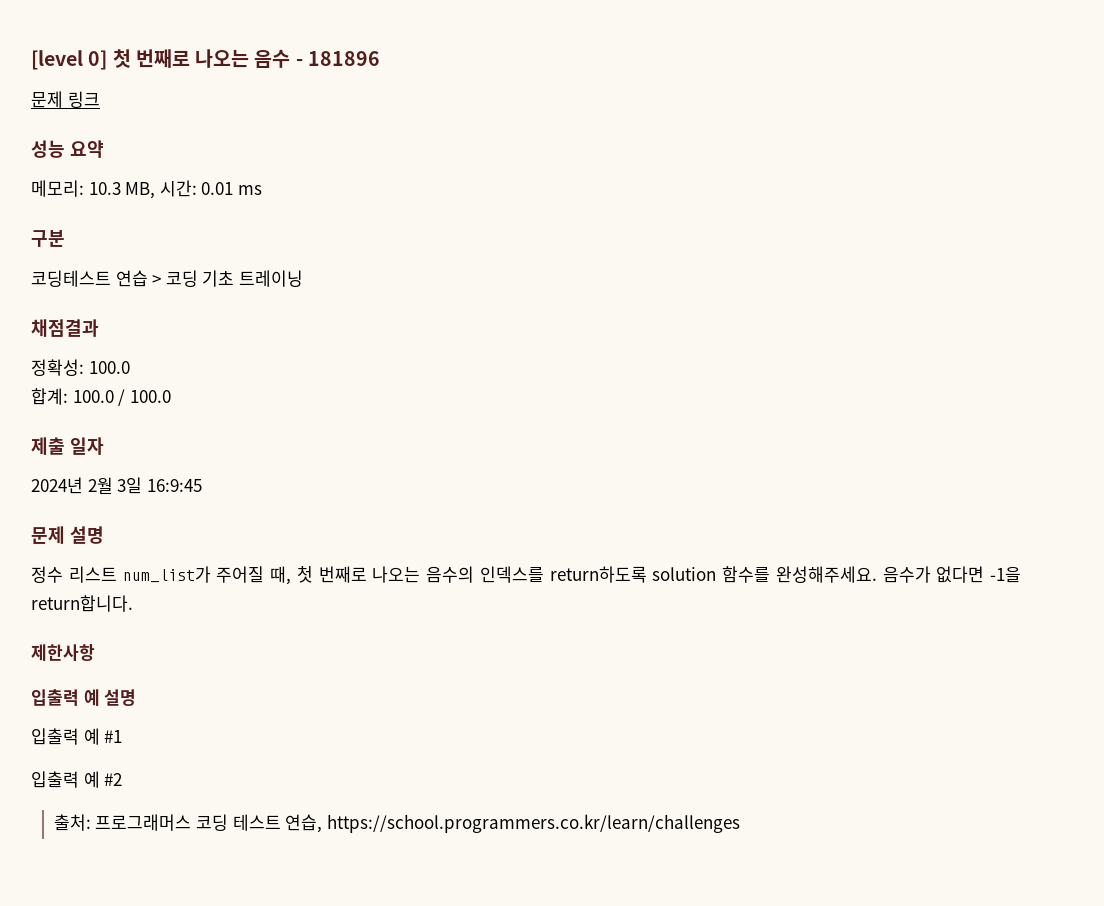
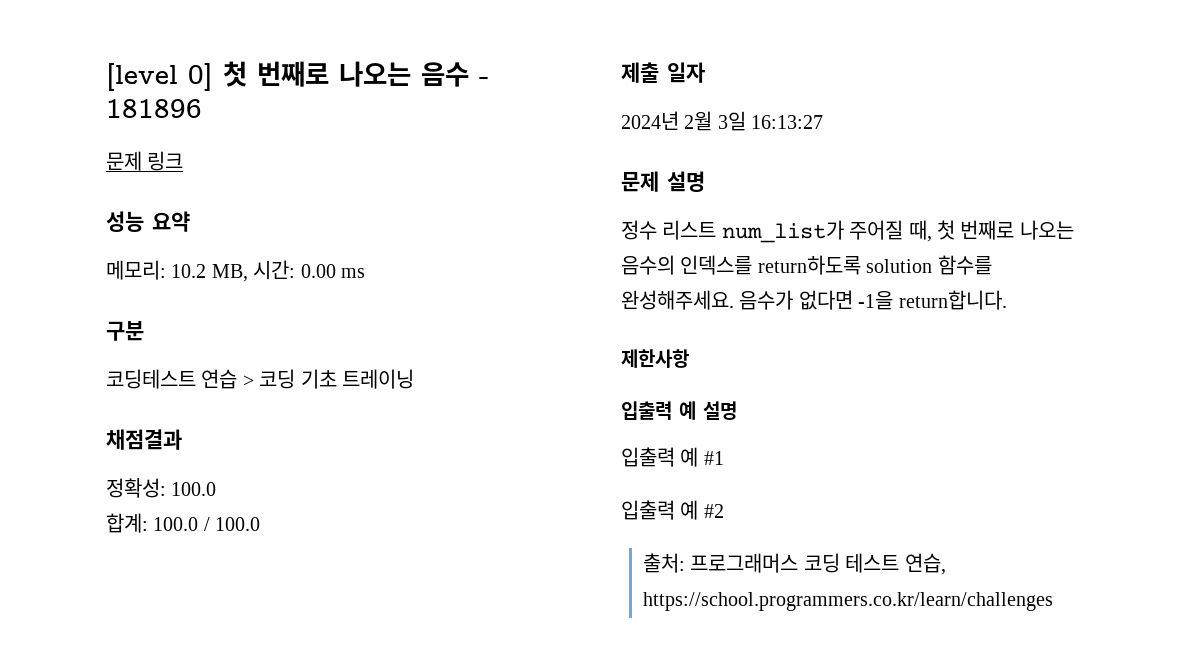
[88,182,121,195] 10.3 -> [171,264,207,278] 10.2
[201,182,234,195] 0.01 -> [300,264,336,278] 0.00
[146,479,202,492] 16:9:45 -> [751,115,824,129] 16:13:27

